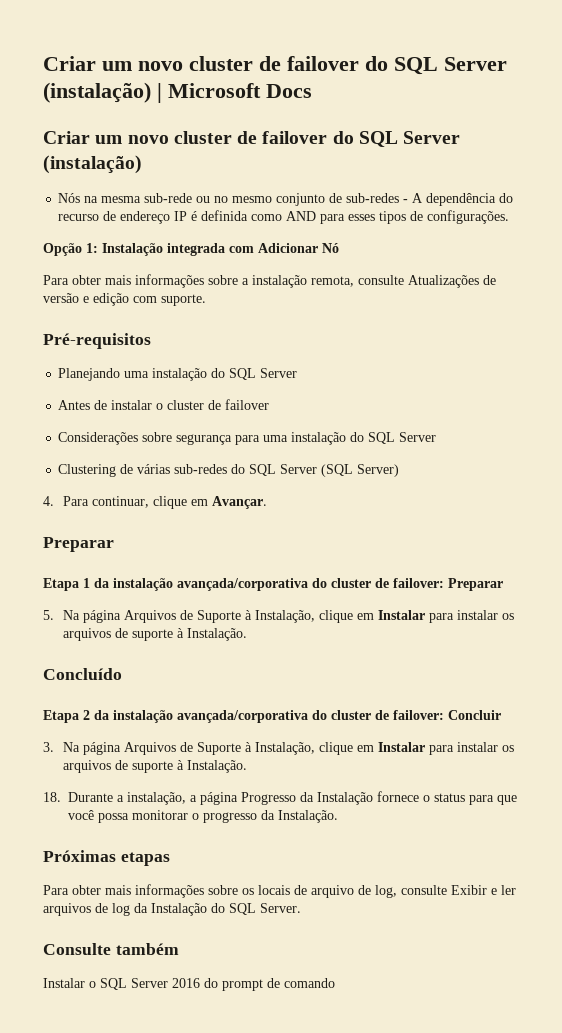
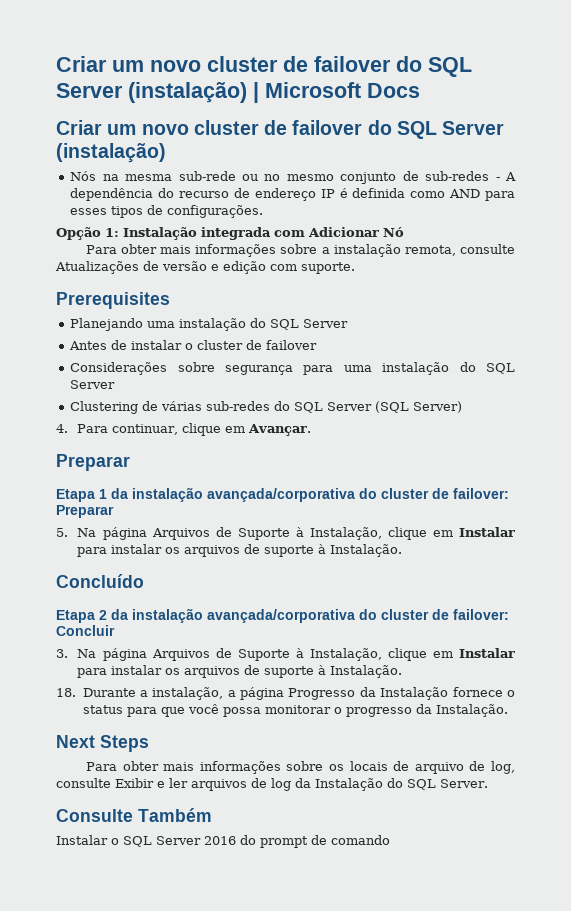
[43,333,151,349] Pré-requisitos -> [56,292,170,309] Prerequisites
[43,850,170,866] Próximas etapas -> [56,735,149,752] Next Steps
[115,943,179,955] também -> [138,808,212,822] Também

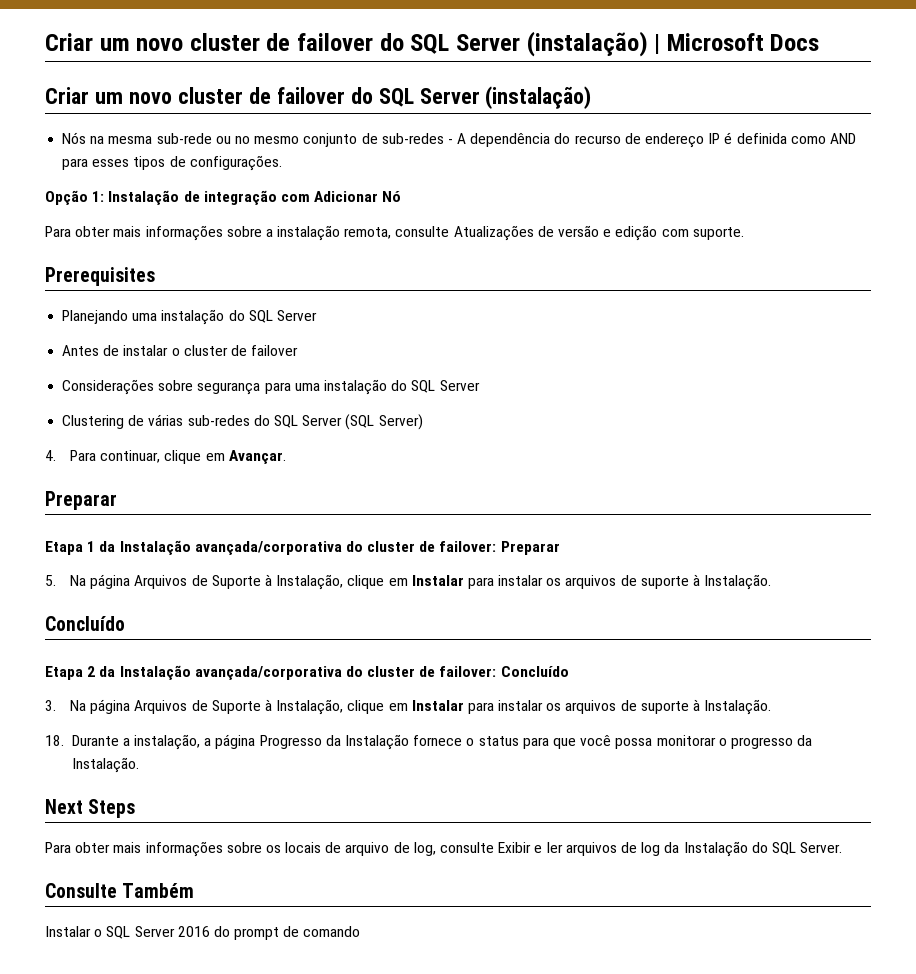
[201,227,271,240] integrada -> [183,190,277,205] de integração
[132,487,203,502] instalação -> [119,540,191,555] Instalação
[132,608,509,623] [56,625,115,636] instalação avançada/corporativa do cluster de failover: Concluir -> [119,665,569,680] Instalação avançada/corporativa do cluster de failover: Concluído

